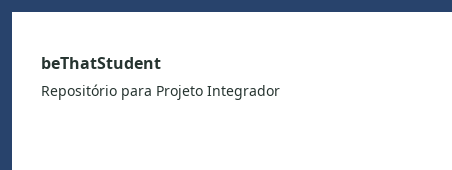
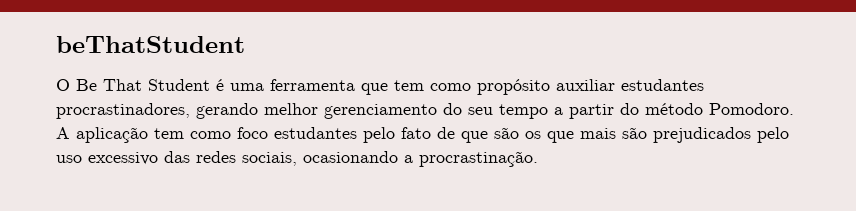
[41,84,280,100] Repositório para Projeto Integrador -> [56,79,704,95] [56,103,794,119] [56,127,789,143] [56,151,538,167] O Be That Student é uma ferramenta que tem como propósito auxiliar estudantes procrastinadores, gerando melhor gerenciamento do seu tempo a partir do método Pomodoro. A aplicação tem como foco estudantes pelo fato de que são os que mais são prejudicados pelo uso excessivo das redes sociais, ocasionando a procrastinação.

